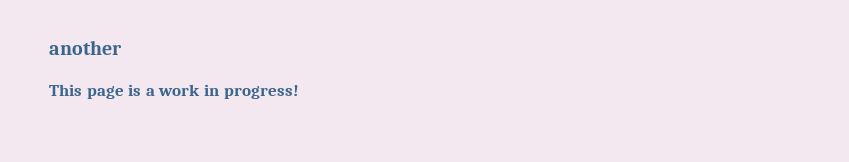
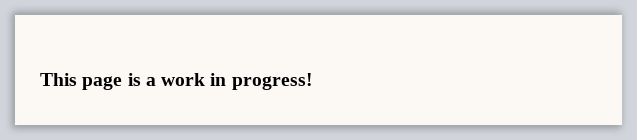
[49,40,122,55] another // -> (40, 79) none

